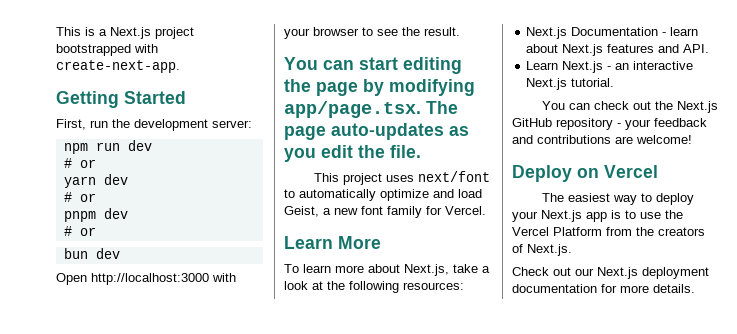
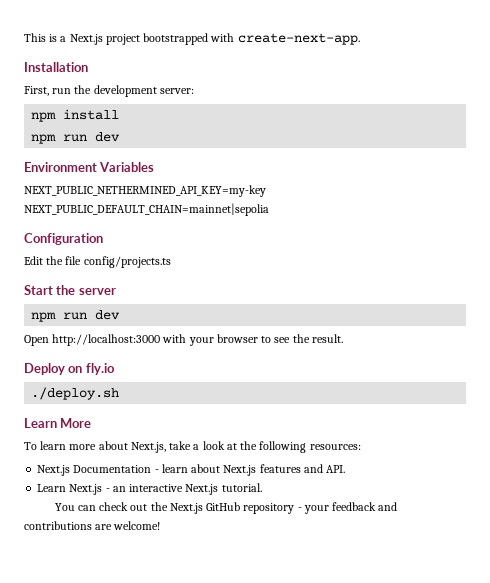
[56,91,186,108] Getting Started -> [24,62,88,72] Installation
[63,140,152,154] [63,158,96,168] [63,174,128,188] [63,192,96,202] [63,208,128,222] [63,226,96,236] [63,248,88,259] // npm run dev // # or // yarn dev // # or // pnpm dev // # or // bun -> [31,109,120,122] [31,132,121,144] [24,162,155,172] [24,185,266,197] [24,203,269,216] [24,233,103,245] [24,256,171,268] [24,285,116,295] [31,312,88,322] // npm install // npm run dev // Environment Variables // NEXT_PUBLIC_NETHERMINED_API_KEY=my-key NEXT_PUBLIC_DEFAULT_CHAIN=mainnet|sepolia // Configuration // Edit the file config/projects.ts // Start the server // npm run
[284,57,462,74] [284,79,475,96] [284,101,458,118] [284,123,469,140] [284,145,421,162] [314,171,491,185] [284,189,482,201] [284,206,486,218] You can start editing the page by modifying app/page.tsx. The page auto-updates as you edit the file. // This project uses next/font to automatically optimize and load Geist, a new font family for Vercel. -> [24,363,115,375] [31,387,120,400] Deploy on fly.io // ./deploy.sh
[512,165,658,182] [542,193,695,205] [512,210,683,222] [512,227,705,236] [512,244,572,256] [512,267,709,279] [512,284,695,293] // Deploy on Vercel // The easiest way to deploy your Next.js app is to use the Vercel Platform from the creators of Next.js. // Check out our Next.js deployment documentation for more details. -> (161, 525) none

